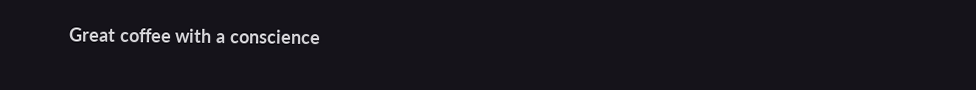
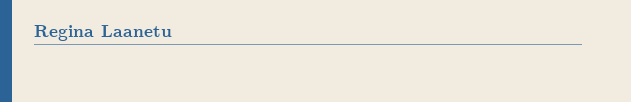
[69,27,321,45] Great coffee with a conscience -> [34,25,172,41] Regina Laanetu

